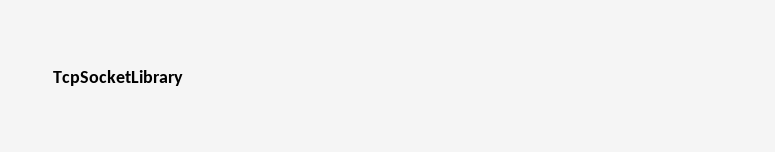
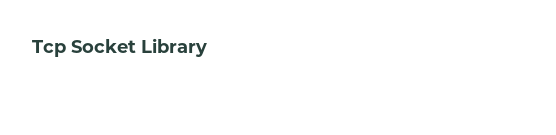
[53,70,183,86] TcpSocketLibrary -> [32,38,207,57] Tcp Socket Library

